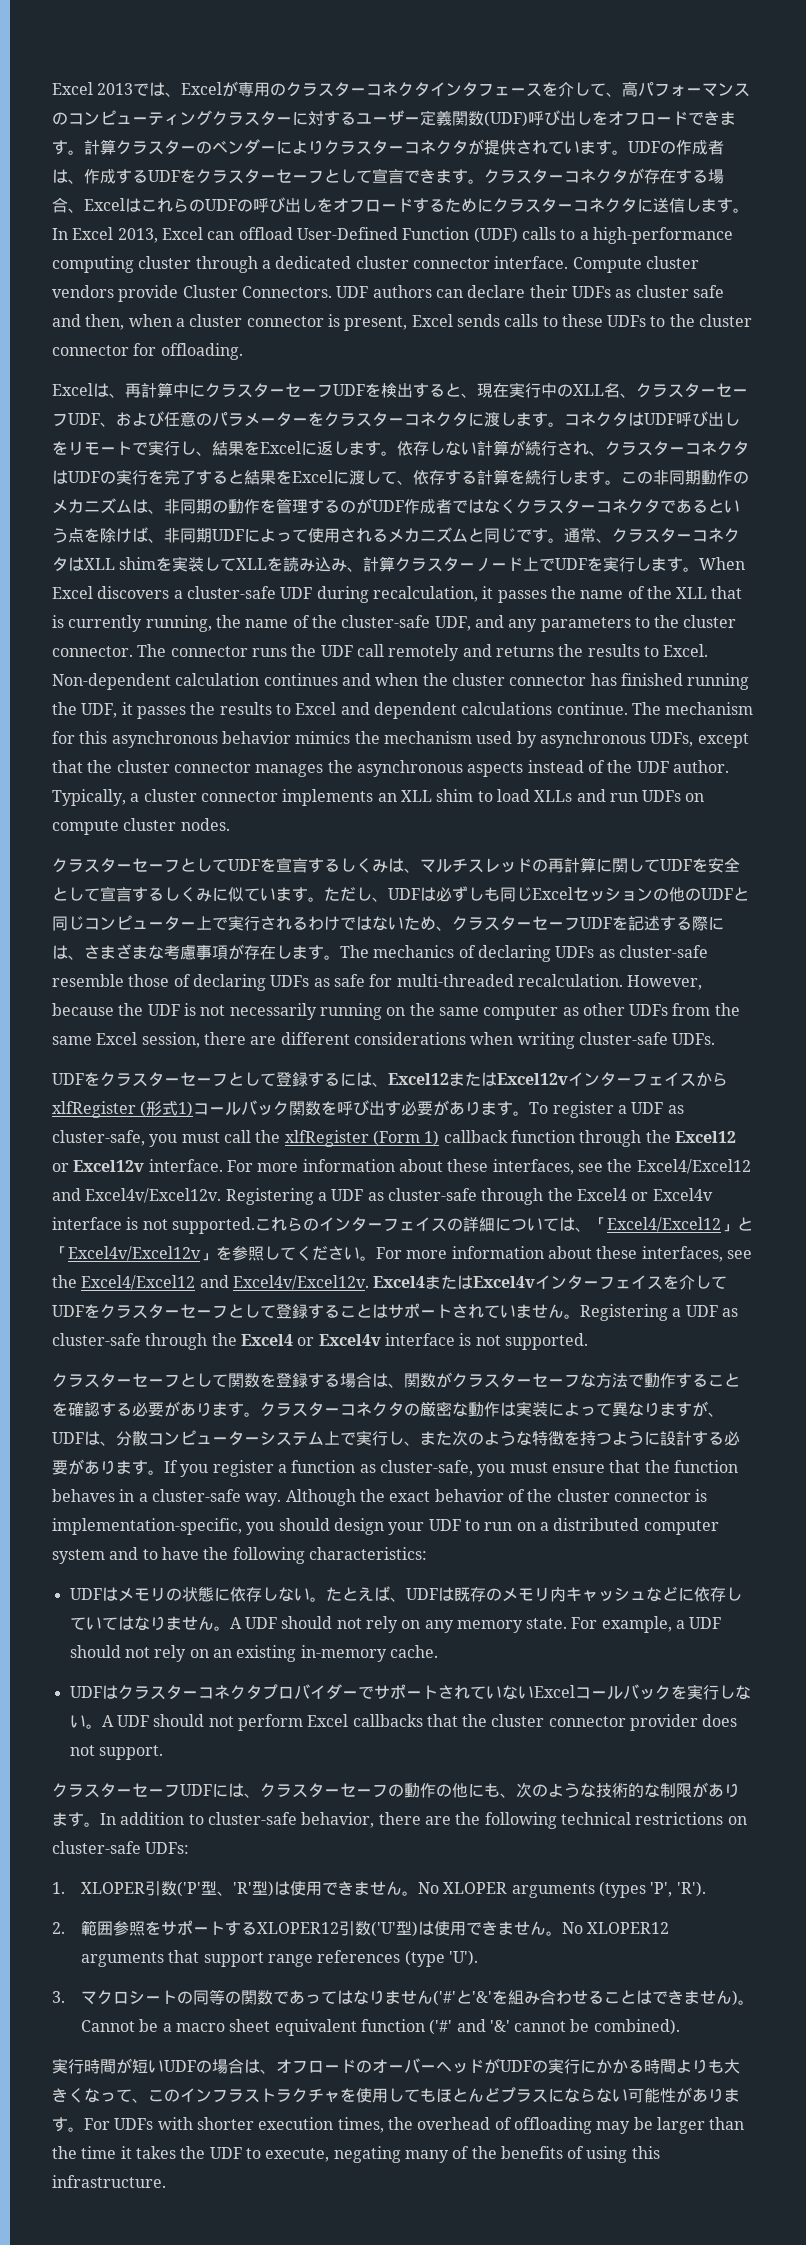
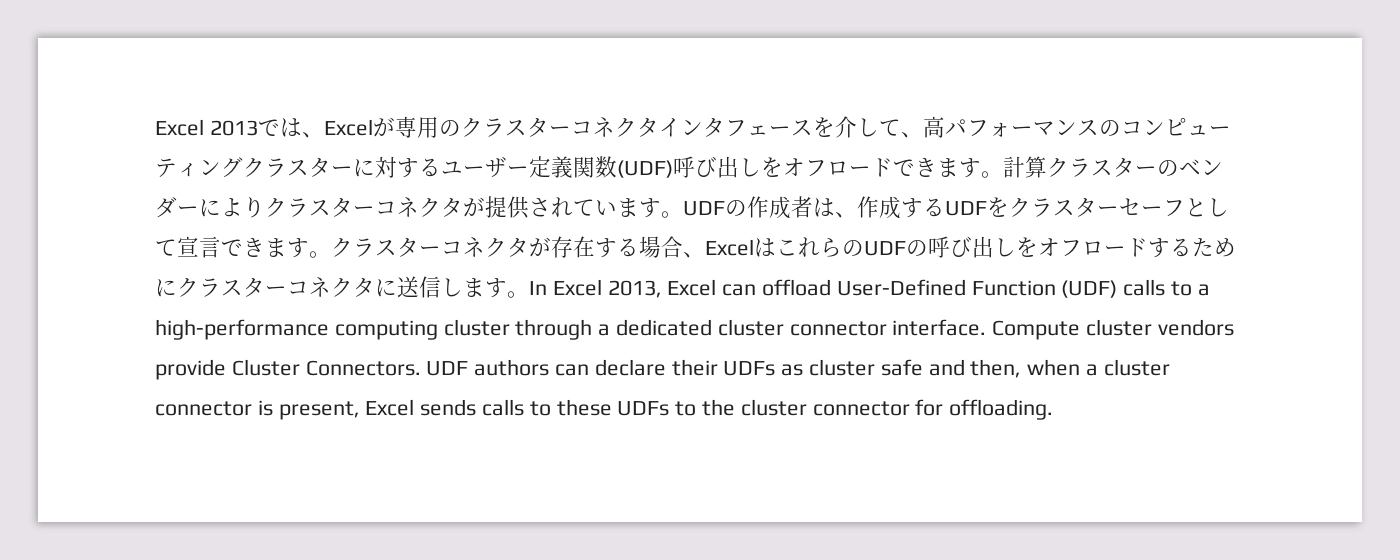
[52,382,748,398] [52,411,740,427] [52,440,749,456] [52,469,749,485] [52,498,740,514] [52,527,740,543] [52,556,746,572] [52,586,743,603] [52,615,737,632] [52,644,709,661] [52,673,750,690] [52,702,754,719] [52,731,749,748] [52,760,729,777] [52,789,705,806] [52,818,230,835] [52,857,740,873] [52,886,749,902] [52,915,724,931] [52,944,708,962] [52,974,703,991] [52,1003,740,1020] [52,1032,716,1049] [52,1072,728,1087] [52,1100,684,1118] [52,1130,736,1147] [52,1159,751,1175] [52,1188,713,1205] [52,1217,753,1234] [52,1246,752,1262] [52,1275,728,1290] [52,1303,738,1321] [52,1333,588,1350] [52,1372,740,1388] [52,1401,724,1417] [52,1430,740,1446] [52,1459,738,1477] [52,1489,708,1506] [52,1518,719,1535] [52,1547,427,1564] [69,1586,742,1602] [69,1616,722,1633] [69,1645,438,1662] [69,1684,751,1700] [69,1714,738,1731] [69,1745,163,1760] [52,1782,740,1798] [52,1812,747,1829] [52,1841,190,1854] [52,1881,706,1898] [52,1920,670,1937] [80,1950,478,1967] [52,1989,754,2006] [80,2019,680,2036] [52,2058,740,2074] [52,2087,740,2103] [52,2117,745,2134] [52,2146,660,2163] [52,2175,166,2188] // Excelは、再計算中にクラスターセーフUDFを検出すると、現在実行中のXLL名、クラスターセーフUDF、および任意のパラメーターをクラスターコネクタに渡します。コネクタはUDF呼び出しをリモートで実行し、結果をExcelに返します。依存しない計算が続行され、クラスターコネクタはUDFの実行を完了すると結果をExcelに渡して、依存する計算を続行します。この非同期動作のメカニズムは、非同期の動作を管理するのがUDF作成者ではなくクラスターコネクタであるという点を除けば、非同期UDFによって使用されるメカニズムと同じです。通常、クラスターコネクタはXLL shimを実装してXLLを読み込み、計算クラスターノード上でUDFを実行します。When Excel discovers a cluster-safe UDF during recalculation, it passes the name of the XLL that is currently running, the name of the cluster-safe UDF, and any parameters to the cluster connector. The connector runs the UDF call remotely and returns the results to Excel. Non-dependent calculation continues and when the cluster connector has finished running the UDF, it passes the results to Excel and dependent calculations continue. The mechanism for this asynchronous behavior mimics the mechanism used by asynchronous UDFs, except that the cluster connector manages the asynchronous aspects instead of the UDF author. Typically, a cluster connector implements an XLL shim to load XLLs and run UDFs on compute cluster nodes. // クラスターセーフとしてUDFを宣言するしくみは、マルチスレッドの再計算に関してUDFを安全として宣言するしくみに似ています。ただし、UDFは必ずしも同じExcelセッションの他のUDFと同じコンピューター上で実行されるわけではないため、クラスターセーフUDFを記述する際には、さまざまな考慮事項が存在します。The mechanics of declaring UDFs as cluster-safe resemble those of declaring UDFs as safe for multi-threaded recalculation. However, because the UDF is not necessarily running on the same computer as other UDFs from the same Excel session, there are different considerations when writing cluster-safe UDFs. // UDFをクラスターセーフとして登録するには、Excel12またはExcel12vインターフェイスからxlfRegister (形式1)コールバック関数を呼び出す必要があります。To register a UDF as cluster-safe, you must call the xlfRegister (Form 1) callback function through the Excel12 or Excel12v interface. For more information about these interfaces, see the Excel4/Excel12 and Excel4v/Excel12v. Registering a UDF as cluster-safe through the Excel4 or Excel4v interface is not supported.これらのインターフェイスの詳細については、「Excel4/Excel12」と「Excel4v/Excel12v」を参照してください。For more information about these interfaces, see the Excel4/Excel12 and Excel4v/Excel12v. Excel4またはExcel4vインターフェイスを介してUDFをクラスターセーフとして登録することはサポートされていません。Registering a UDF as cluster-safe through the Excel4 or Excel4v interface is not supported. // クラスターセーフとして関数を登録する場合は、関数がクラスターセーフな方法で動作することを確認する必要があります。クラスターコネクタの厳密な動作は実装によって異なりますが、UDFは、分散コンピューターシステム上で実行し、また次のような特徴を持つように設計する必要があります。If you register a function as cluster-safe, you must ensure that the function behaves in a cluster-safe way. Although the exact behavior of the cluster connector is implementation-specific, you should design your UDF to run on a distributed computer system and to have the following characteristics: // UDFはメモリの状態に依存しない。たとえば、UDFは既存のメモリ内キャッシュなどに依存していてはなりません。A UDF should not rely on any memory state. For example, a UDF should not rely on an existing in-memory cache. // UDFはクラスターコネクタプロバイダーでサポートされていないExcelコールバックを実行しない。A UDF should not perform Excel callbacks that the cluster connector provider does not support. // クラスターセーフUDFには、クラスターセーフの動作の他にも、次のような技術的な制限があります。In addition to cluster-safe behavior, there are the following technical restrictions on cluster-safe UDFs: // 1. XLOPER引数('P'型、'R'型)は使用できません。No XLOPER arguments (types 'P', 'R'). // 2.範囲参照をサポートするXLOPER12引数('U'型)は使用できません。No XLOPER12 arguments that support range references (type 'U'). // 3.マクロシートの同等の関数であってはなりません('#'と'&'を組み合わせることはできません)。Cannot be a macro sheet equivalent function ('#' and '&' cannot be combined). // 実行時間が短いUDFの場合は、オフロードのオーバーヘッドがUDFの実行にかかる時間よりも大きくなって、このインフラストラクチャを使用してもほとんどプラスにならない可能性があります。For UDFs with shorter execution times, the overhead of offloading may be larger than the time it takes the UDF to execute, negating many of the benefits of using this infrastructure. -> (1054, 409) none

